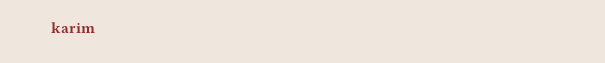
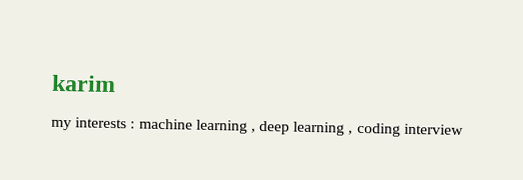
(95, 27) none -> [51,117,464,137] // my interests : machine learning , deep learning , coding interview

